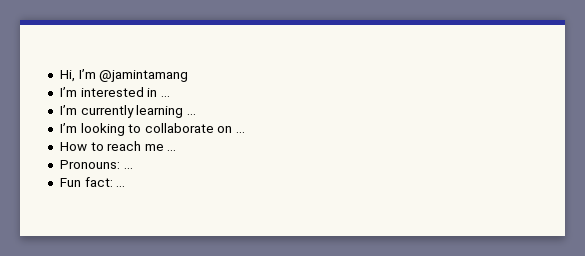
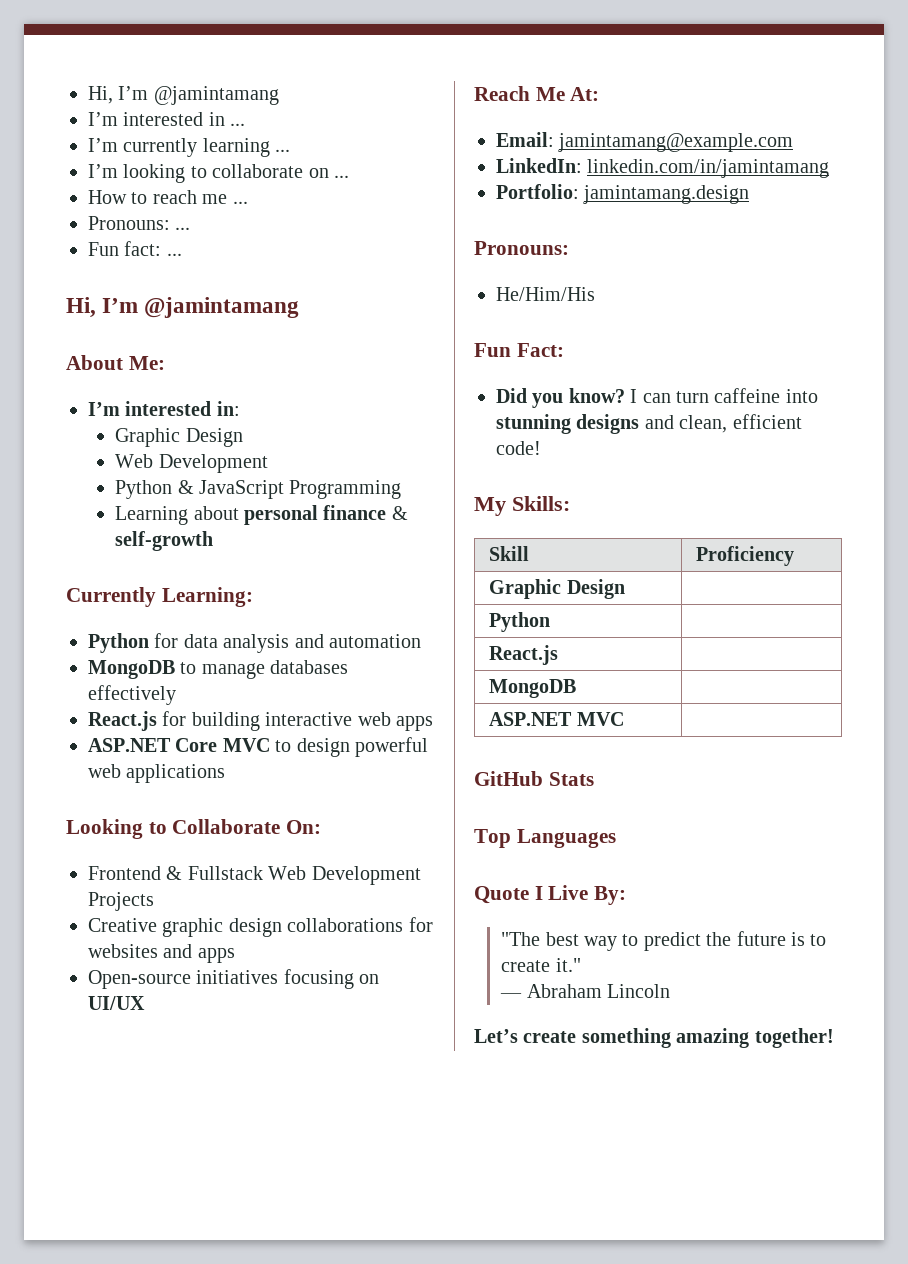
(126, 186) none -> [66,297,300,318] [66,355,165,370] [88,401,240,416] [115,428,243,447] [115,454,268,473] [115,480,402,499] [115,505,408,525] [115,531,214,551] [66,587,253,607] [88,633,421,653] [88,660,349,679] [88,685,176,705] [88,711,433,731] [88,737,428,757] [88,764,226,783] [66,819,322,839] [88,866,421,885] [88,892,154,911] [88,917,433,937] [88,944,235,963] [88,969,380,989] [88,996,145,1010] [474,86,600,101] [496,132,794,152] [496,158,830,178] [496,184,750,204] [474,241,569,255] [496,287,595,301] [474,343,564,357] [496,388,818,408] [496,414,802,434] [496,441,541,455] [474,496,570,516] [489,546,530,561] [696,546,795,566] [489,579,625,599] [489,612,551,632] [489,645,559,665] [489,679,577,698] [489,712,624,726] [474,771,594,786] [474,829,616,848] [474,885,627,905] [501,931,827,951] [501,958,581,972] [500,984,671,998] [474,1028,834,1048] // Hi, I’m @jamintamang // About Me: // I’m interested in: // Graphic Design // Web Development // Python & JavaScript Programming // Learning about personal finance & self-growth // Currently Learning: // Python for data analysis and automation // MongoDB to manage databases effectively // React.js for building interactive web apps // ASP.NET Core MVC to design powerful web applications // Looking to Collaborate On: // Frontend & Fullstack Web Development Projects // Creative graphic design collaborations for websites and apps // Open-source initiatives focusing on UI/UX // Reach Me At: // Email: jamintamang@example.com // LinkedIn: linkedin.com/in/jamintamang // Portfolio: jamintamang.design // Pronouns: // He/Him/His // Fun Fact: // Did you know? I can turn caffeine into stunning designs and clean, efficient code! // My Skills: // Skill | Proficiency // Graphic Design | // Python | // React.js | // MongoDB | // ASP.NET MVC | // GitHub Stats // Top Languages // Quote I Live By: // "The best way to predict the future is to create it." // — Abraham Lincoln // Let’s create something amazing together!

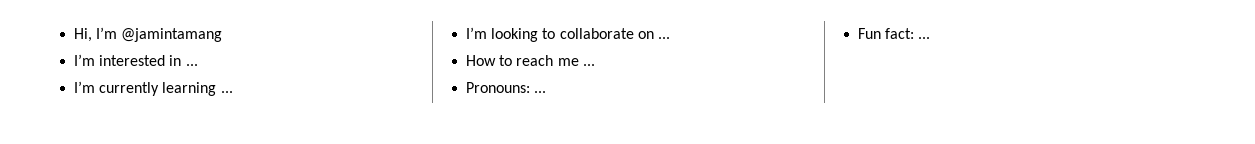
[66,297,300,318] [66,355,165,370] [88,401,240,416] [115,428,243,447] [115,454,268,473] [115,480,402,499] [115,505,408,525] [115,531,214,551] [66,587,253,607] [88,633,421,653] [88,660,349,679] [88,685,176,705] [88,711,433,731] [88,737,428,757] [88,764,226,783] [66,819,322,839] [88,866,421,885] [88,892,154,911] [88,917,433,937] [88,944,235,963] [88,969,380,989] [88,996,145,1010] [474,86,600,101] [496,132,794,152] [496,158,830,178] [496,184,750,204] [474,241,569,255] [496,287,595,301] [474,343,564,357] [496,388,818,408] [496,414,802,434] [496,441,541,455] [474,496,570,516] [489,546,530,561] [696,546,795,566] [489,579,625,599] [489,612,551,632] [489,645,559,665] [489,679,577,698] [489,712,624,726] [474,771,594,786] [474,829,616,848] [474,885,627,905] [501,931,827,951] [501,958,581,972] [500,984,671,998] [474,1028,834,1048] // Hi, I’m @jamintamang // About Me: // I’m interested in: // Graphic Design // Web Development // Python & JavaScript Programming // Learning about personal finance & self-growth // Currently Learning: // Python for data analysis and automation // MongoDB to manage databases effectively // React.js for building interactive web apps // ASP.NET Core MVC to design powerful web applications // Looking to Collaborate On: // Frontend & Fullstack Web Development Projects // Creative graphic design collaborations for websites and apps // Open-source initiatives focusing on UI/UX // Reach Me At: // Email: jamintamang@example.com // LinkedIn: linkedin.com/in/jamintamang // Portfolio: jamintamang.design // Pronouns: // He/Him/His // Fun Fact: // Did you know? I can turn caffeine into stunning designs and clean, efficient code! // My Skills: // Skill | Proficiency // Graphic Design | // Python | // React.js | // MongoDB | // ASP.NET MVC | // GitHub Stats // Top Languages // Quote I Live By: // "The best way to predict the future is to create it." // — Abraham Lincoln // Let’s create something amazing together! -> (931, 38) none

